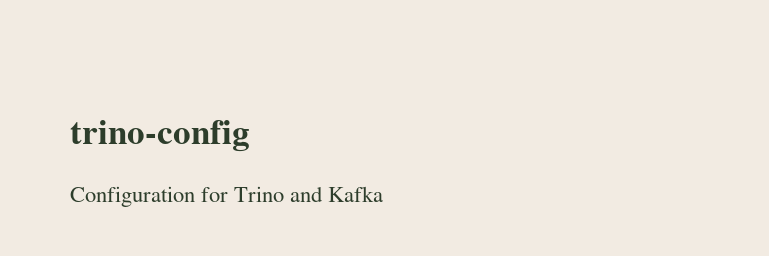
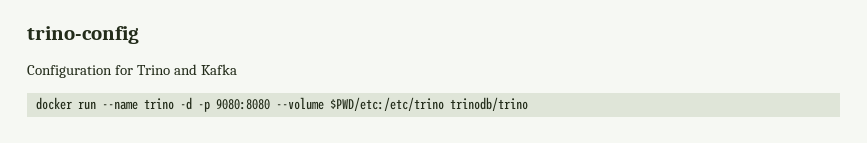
(384, 194) none -> [35,97,528,112] // docker run --name trino -d -p 9080:8080 --volume $PWD/etc:/etc/trino trinodb/trino

